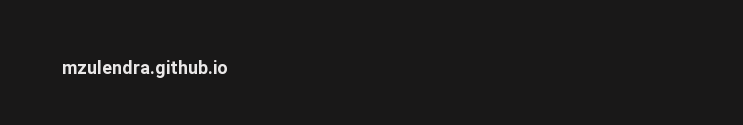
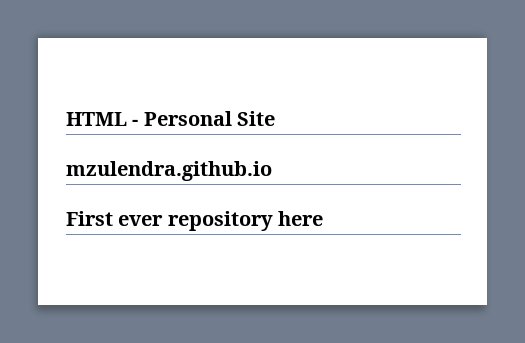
[62,60,228,78] mzulendra.github.io -> [66,111,276,126] [66,161,272,181] [66,211,324,231] HTML - Personal Site // mzulendra.github.io // First ever repository here

